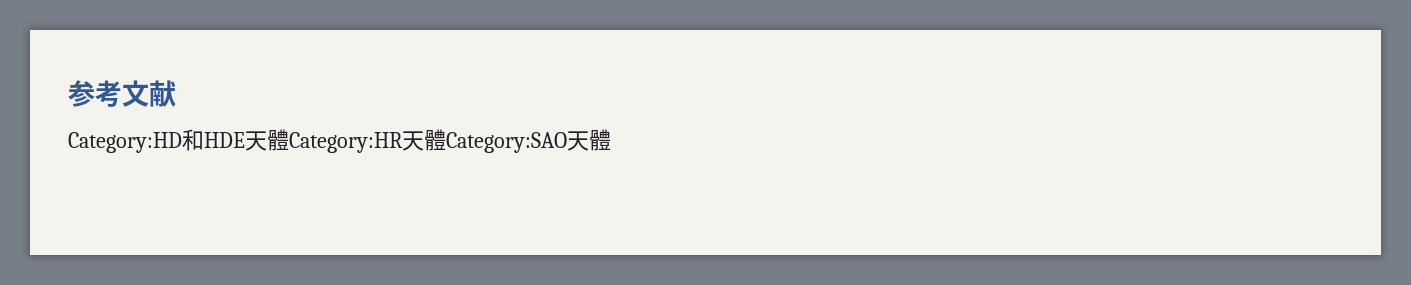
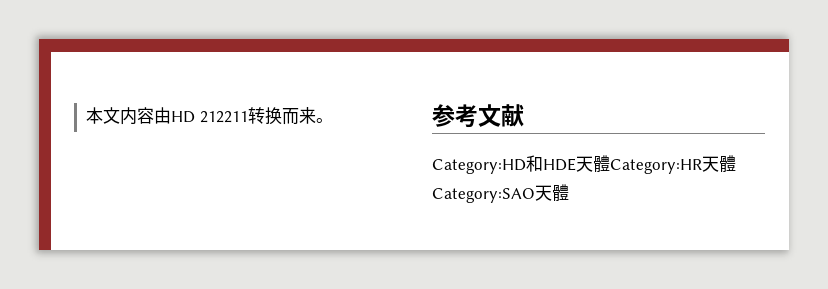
(68, 93) none -> [86,107,333,125] 本文内容由HD 212211转换而来。 //

